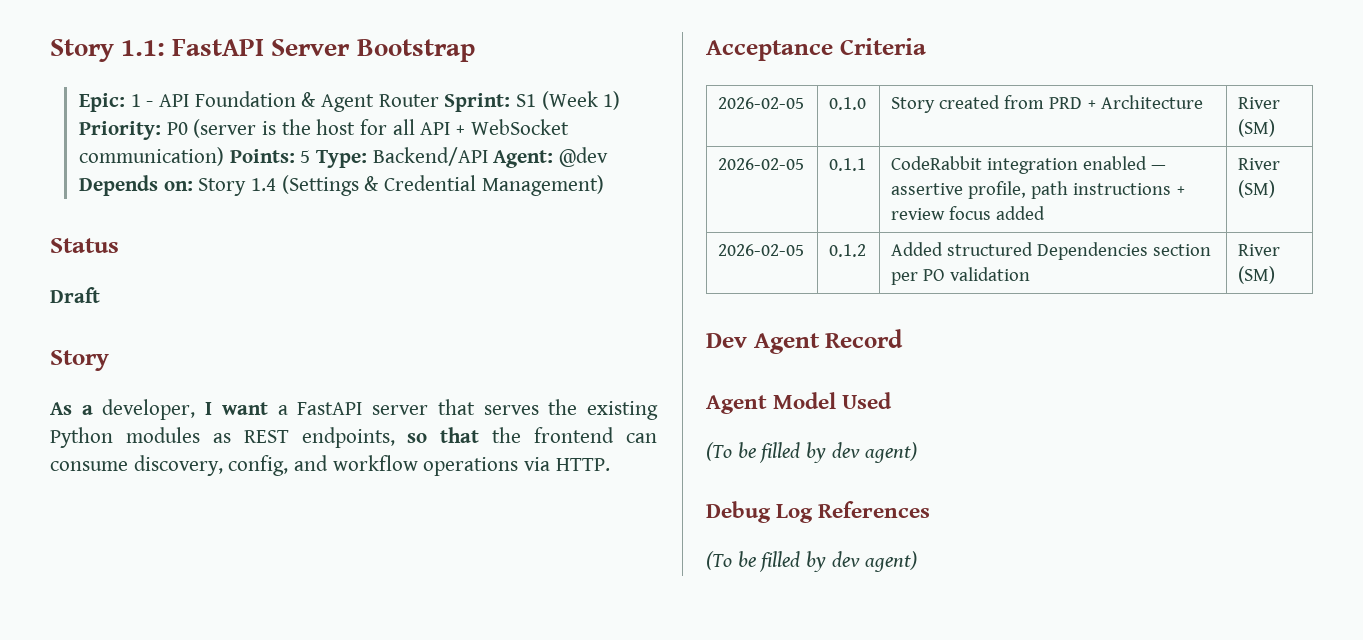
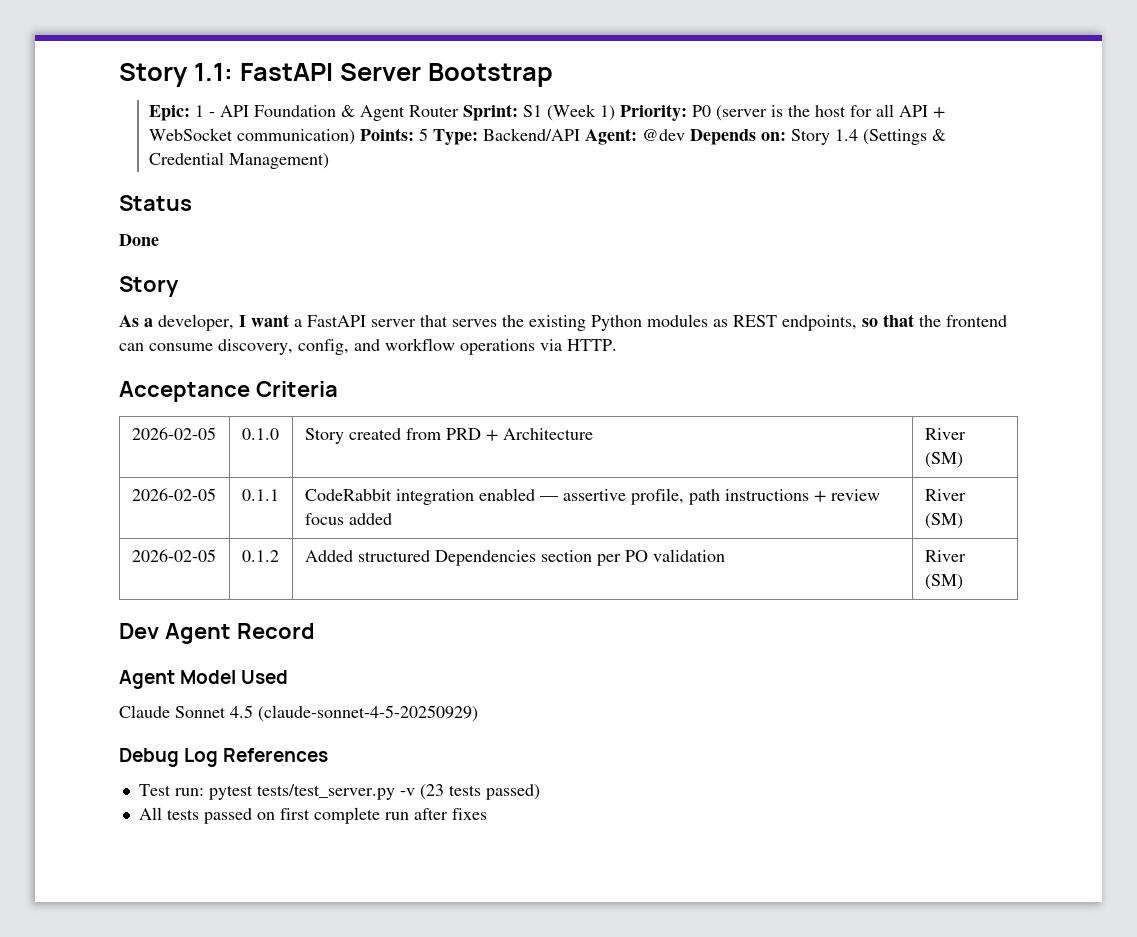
[50,287,100,303] Draft -> [119,234,159,246] Done
[706,442,918,463] [706,501,931,523] [706,551,918,572] (To be filled by dev agent) // Debug Log References // (To be filled by dev agent) -> [119,705,478,722] [119,748,329,767] [138,784,540,800] [138,807,487,824] Claude Sonnet 4.5 (claude-sonnet-4-5-20250929) // Debug Log References // Test run: pytest tests/test_server.py -v (23 tests passed) // All tests passed on first complete run after fixes

